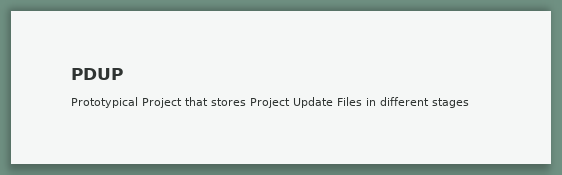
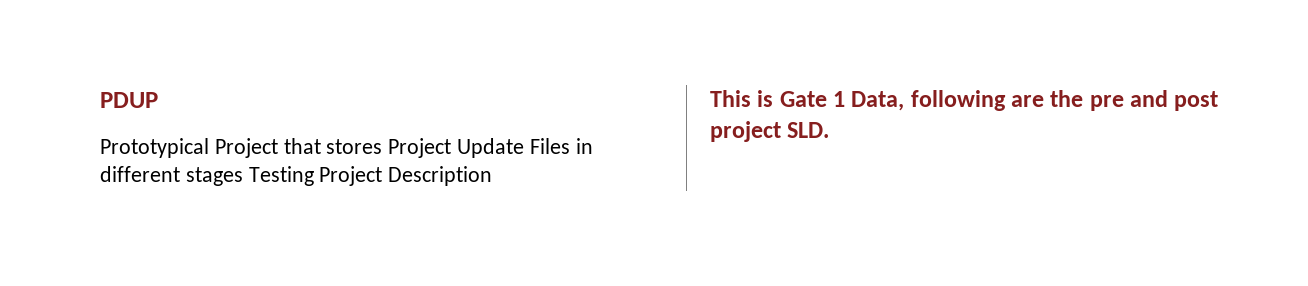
(469, 103) none -> [248,166,493,186] [710,90,1219,111] [710,121,830,142] Testing Project Description // This is Gate 1 Data, following are the pre and post project SLD.

